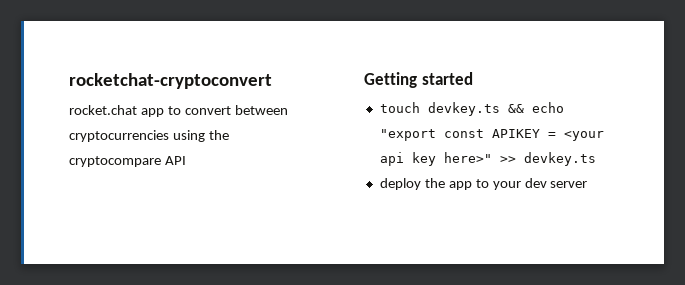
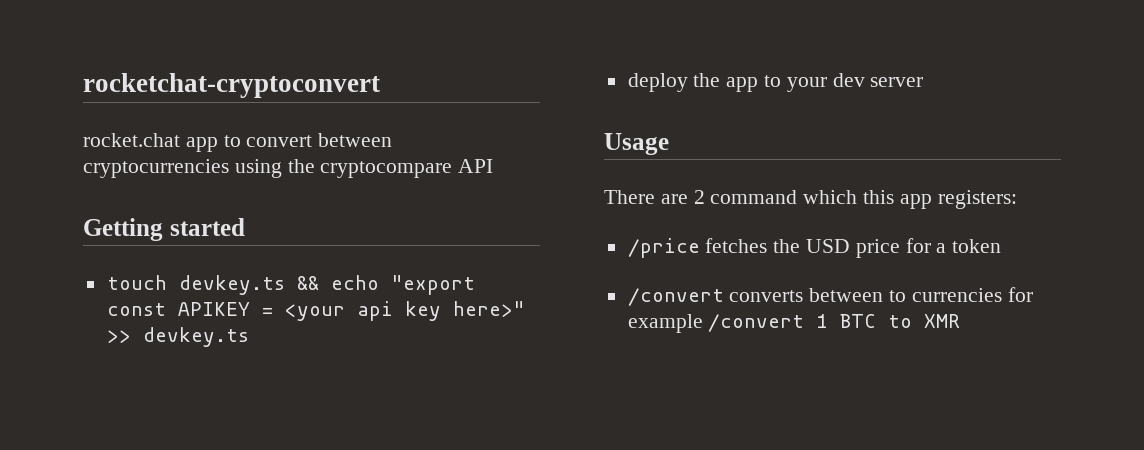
(588, 184) none -> [604,133,669,155] [604,190,1017,209] [627,238,1002,258] [627,287,1033,306] [627,314,961,333] // Usage // There are 2 command which this app registers: // /price fetches the USD price for a token // /convert converts between to currencies for example /convert 1 BTC to XMR

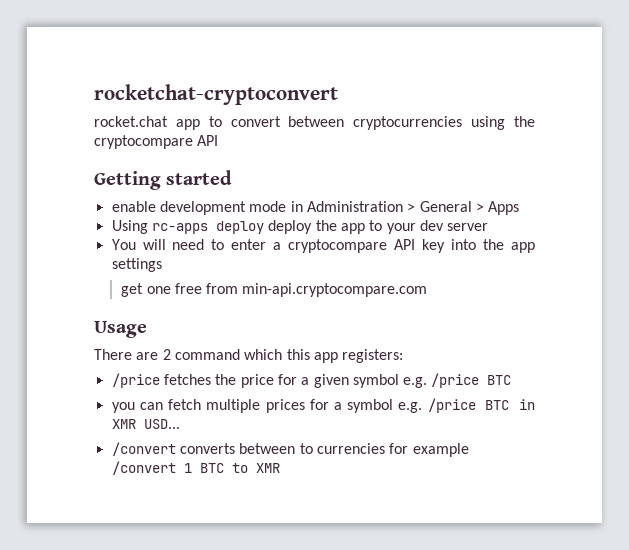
[106,275,475,295] [106,301,525,321] [106,327,249,347] touch devkey.ts && echo "export const APIKEY = <your api key here>" >> devkey.ts // -> [111,201,520,215] [111,220,264,234] enable development mode in Administration > General > Apps // Using rc-apps deploy
(924, 82) none -> [111,239,535,253] [111,258,162,272] [121,283,428,297] // You will need to enter a cryptocompare API key into the app settings // get one free from min-api.cryptocompare.com
[806,239,851,253] USD -> (237, 379) none
[952,239,1002,253] token -> [313,373,512,388] [111,398,535,413] [111,419,180,429] given symbol e.g. /price BTC // you can fetch multiple prices for a symbol e.g. /price BTC in XMR USD...

